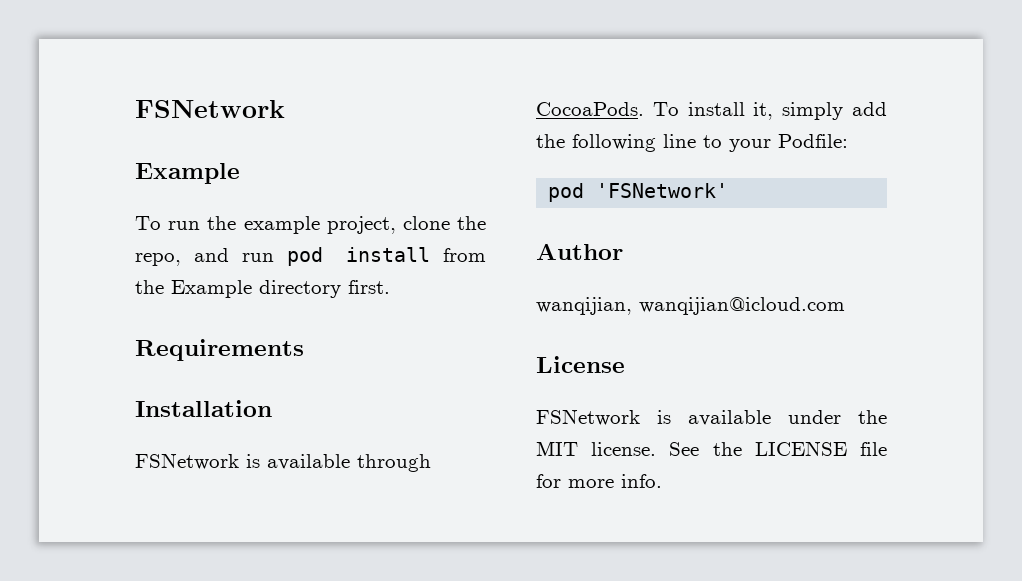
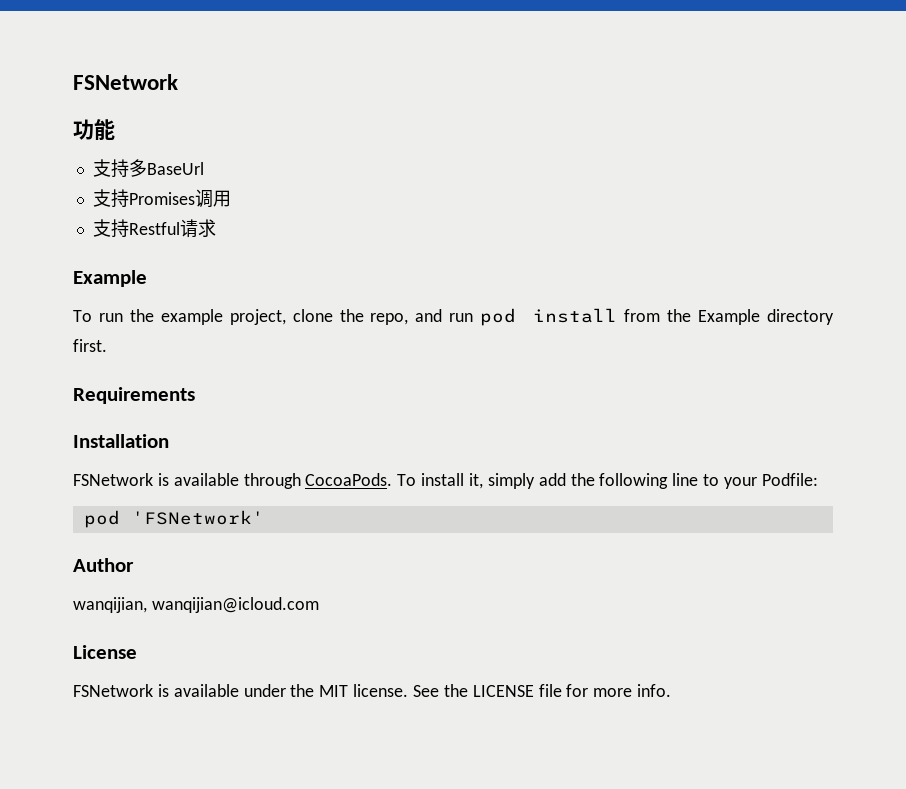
[135,100,285,118] FSNetwork -> [73,74,178,90] [73,119,115,140] [92,159,204,178] [92,189,231,208] [92,219,216,238] FSNetwork // 功能 // 支持多BaseUrl // 支持Promises调用 // 支持Restful请求

